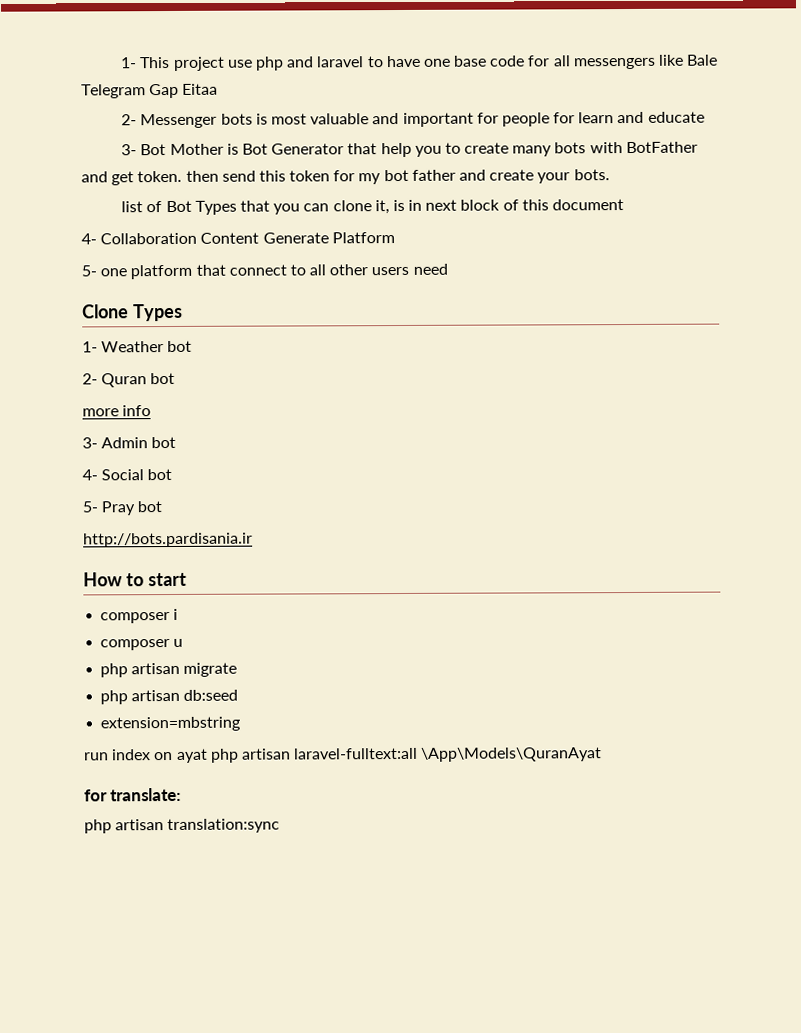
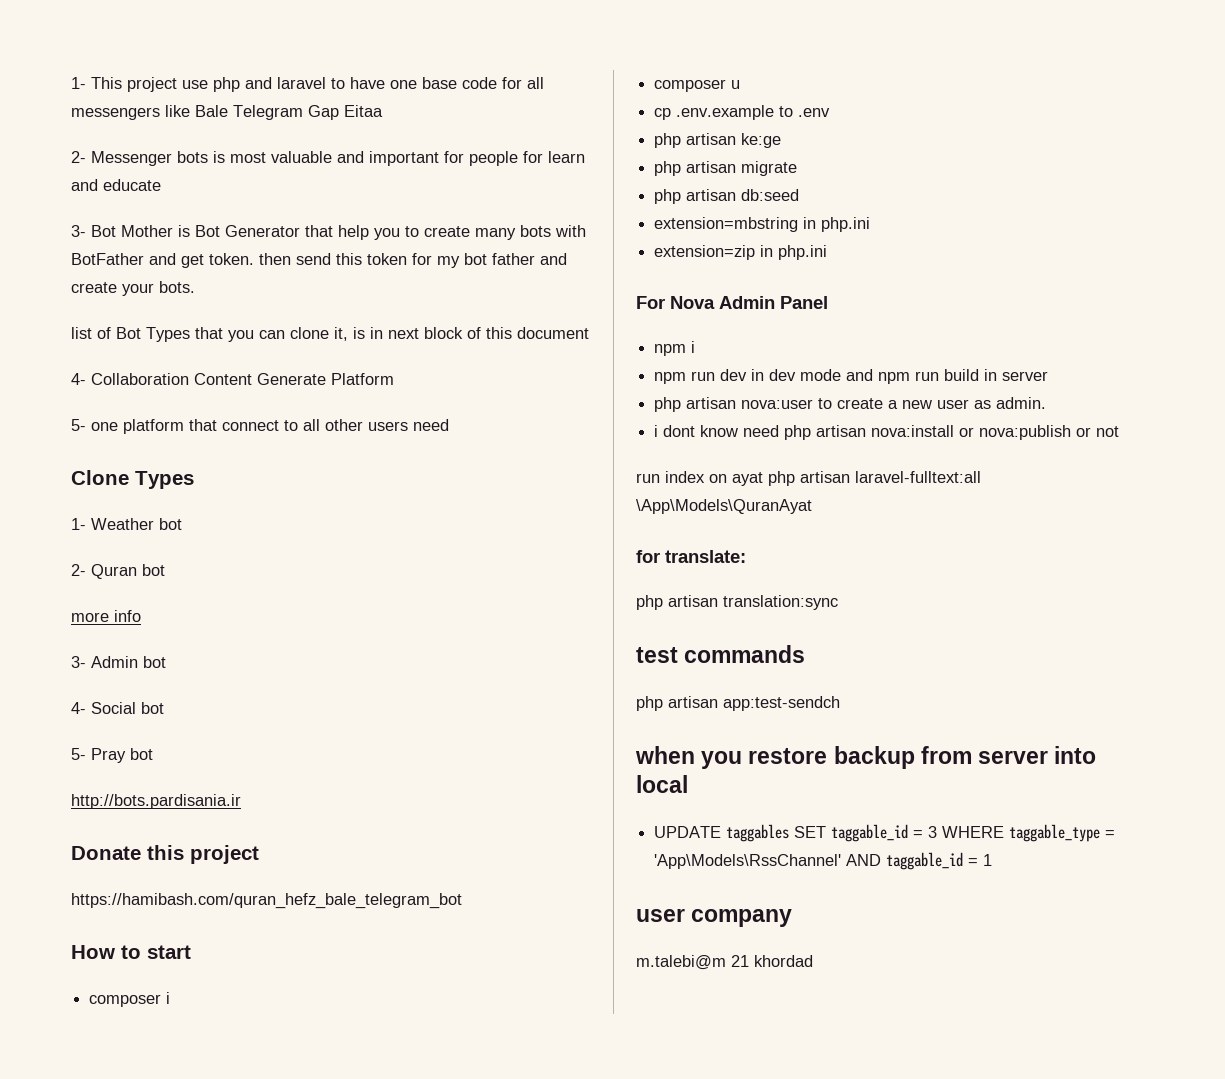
(253, 540) none -> [71,845,259,864] [71,893,462,909] // Donate this project // https://hamibash.com/quran_hefz_bale_telegram_bot
(184, 642) none -> [654,105,831,120] [654,133,782,148] // cp .env.example to .env // php artisan ke:ge
(241, 724) none -> [803,217,871,232] [654,245,828,260] [636,296,828,309] [654,341,696,356] [654,369,1049,384] [654,397,1047,412] [654,425,1120,440] in php.ini // extension=zip in php.ini // For Nova Admin Panel // npm i // npm run dev in dev mode and npm run build in server // php artisan nova:user to create a new user as admin. // i dont know need php artisan nova:install or nova:publish or not
(281, 826) none -> [636,645,806,663] [636,696,840,711] [635,746,1097,769] [636,775,688,793] [654,824,1116,842] [654,852,993,870] [636,909,793,927] [636,955,813,970] // test commands // php artisan app:test-sendch // when you restore backup from server into local // UPDATE taggables SET taggable_id = 3 WHERE taggable_type = 'App\Models\RssChannel' AND taggable_id = 1 // user company // m.talebi@m 21 khordad

